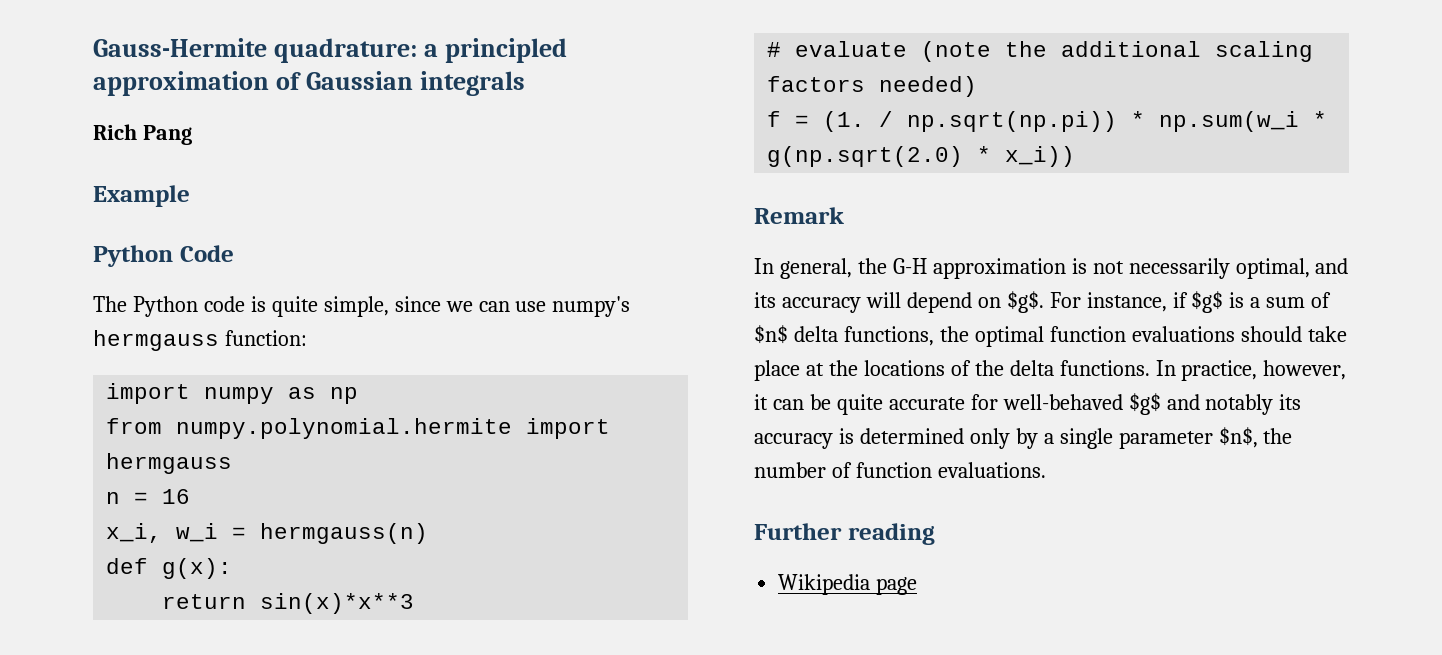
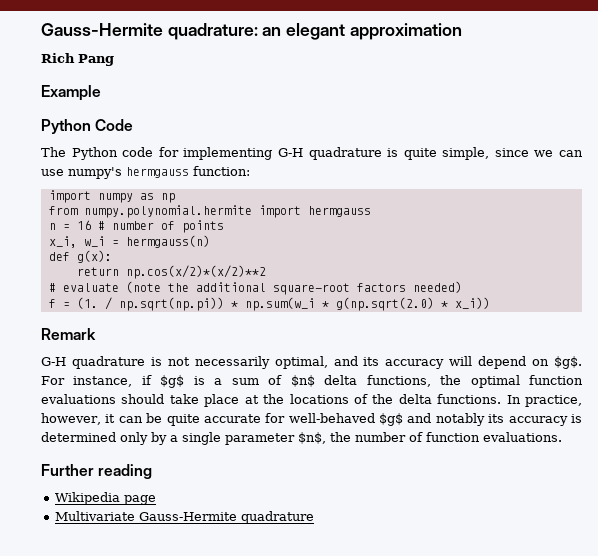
[423,38,567,63] [93,71,525,96] a principled approximation of Gaussian integrals -> [262,23,462,40] an elegant approximation
(245, 304) none -> [158,147,382,160] for implementing G-H quadrature
(191, 496) none -> [97,220,224,233] # number of points
[260,593,415,614] sin(x)*x**3 -> [125,265,266,279] np.cos(x/2)*(x/2)**2
[1215,41,1314,62] scaling -> [272,283,350,295] square-root
[754,258,1066,279] In general, the G-H approximation -> [41,356,145,369] G-H quadrature
(918, 586) none -> [54,511,314,524] // Multivariate Gauss-Hermite quadrature

